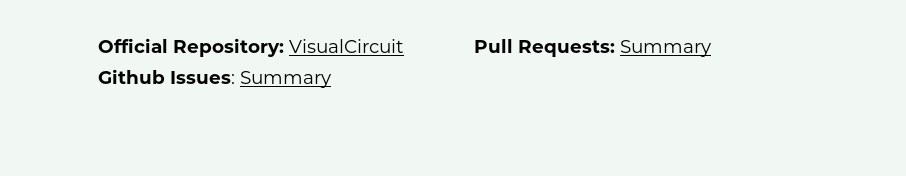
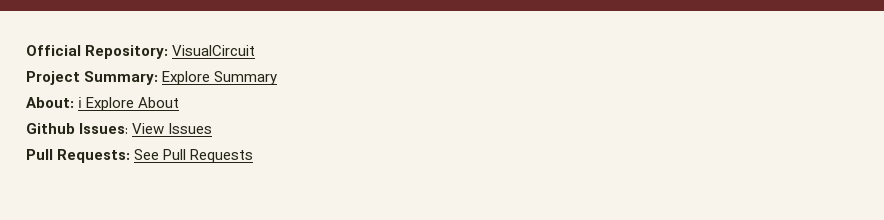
(404, 46) none -> [26,71,278,85] [26,97,180,111] // Project Summary: Explore Summary // About: ℹ Explore About
[240,71,331,88] Summary -> [132,123,213,134] View Issues
[620,40,711,57] Summary -> [134,149,254,163] See Pull Requests

